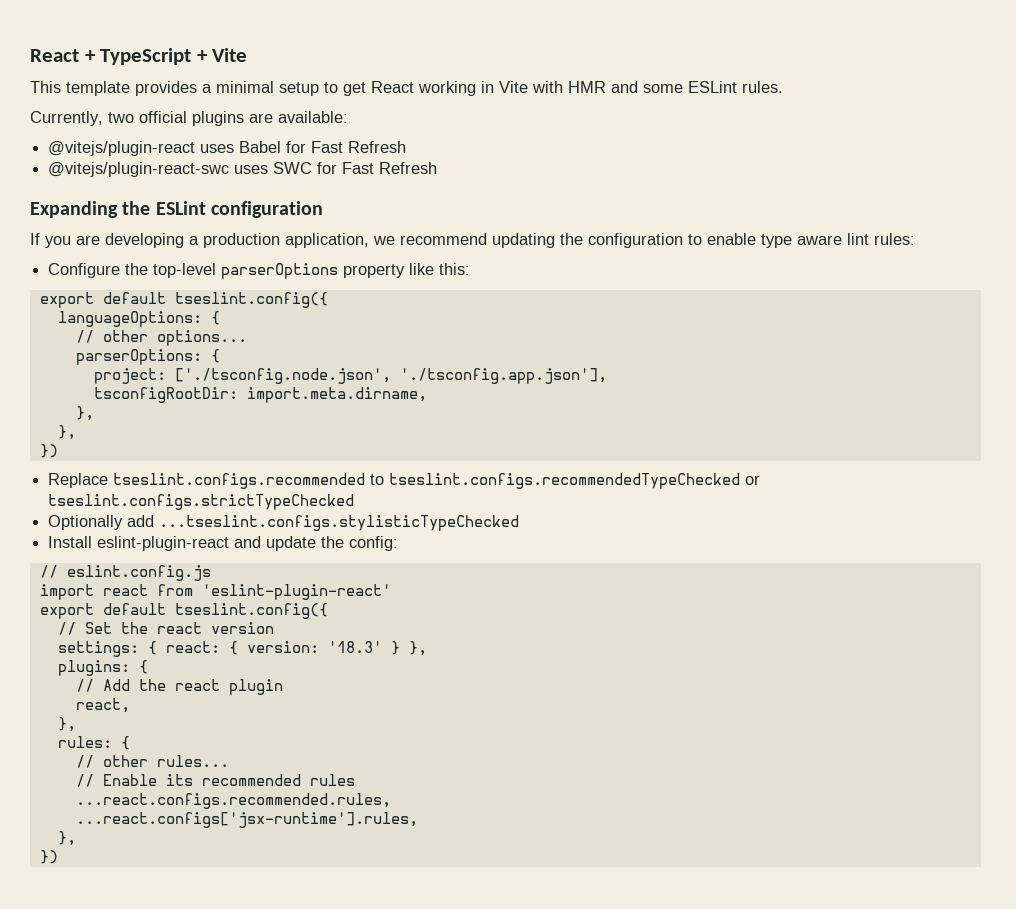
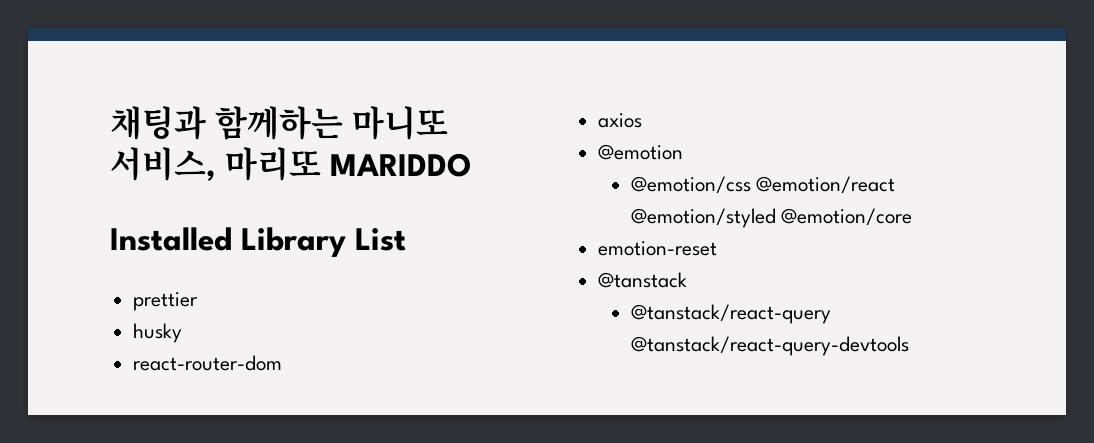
[30,48,248,65] [30,81,783,96] [30,111,348,126] [48,141,407,156] [48,162,438,177] [30,201,323,218] [30,233,915,248] [48,263,471,279] [39,292,328,308] [57,311,220,327] [75,330,247,346] [75,349,220,365] [93,368,607,384] [93,387,427,403] [75,406,94,421] [57,425,76,440] [39,444,58,458] [48,473,761,489] [48,494,355,510] [48,515,520,531] [48,536,399,551] [39,565,211,581] [39,584,391,600] [39,603,328,619] [57,622,274,635] [57,641,427,657] [57,660,148,676] [75,679,283,695] [75,698,130,713] [57,717,76,732] [57,736,130,750] [75,755,229,768] [75,774,355,787] [75,793,391,809] [75,812,418,828] [57,831,76,846] [39,850,58,864] React + TypeScript + Vite // This template provides a minimal setup to get React working in Vite with HMR and some ESLint rules. // Currently, two official plugins are available: // @vitejs/plugin-react uses Babel for Fast Refresh // @vitejs/plugin-react-swc uses SWC for Fast Refresh // Expanding the ESLint configuration // If you are developing a production application, we recommend updating the configuration to enable type aware lint rules: // Configure the top-level parserOptions property like this: // export default tseslint.config({ // languageOptions: { // // other options... // parserOptions: { // project: ['./tsconfig.node.json', './tsconfig.app.json'], // tsconfigRootDir: import.meta.dirname, // }, // }, // }) // Replace tseslint.configs.recommended to tseslint.configs.recommendedTypeChecked or tseslint.configs.strictTypeChecked // Optionally add ...tseslint.configs.stylisticTypeChecked // Install eslint-plugin-react and update the config: // // eslint.config.js // import react from 'eslint-plugin-react' // export default tseslint.config({ // // Set the react version // settings: { react: { version: '18.3' } }, // plugins: { // // Add the react plugin // react, // }, // rules: { // // other rules... // // Enable its recommended rules // ...react.configs.recommended.rules, // ...react.configs['jsx-runtime'].rules, // }, // }) -> [110,106,448,140] [110,147,471,181] [110,227,406,257] [133,292,199,311] [133,323,183,343] [133,355,283,371] [598,113,643,128] [598,144,684,160] [630,176,896,194] [630,208,913,228] [598,241,718,256] [598,272,688,288] [630,304,831,324] [630,336,909,356] 채팅과 함께하는 마니또 서비스, 마리또 MARIDDO // Installed Library List // prettier // husky // react-router-dom // axios // @emotion // @emotion/css @emotion/react @emotion/styled @emotion/core // emotion-reset // @tanstack // @tanstack/react-query @tanstack/react-query-devtools

